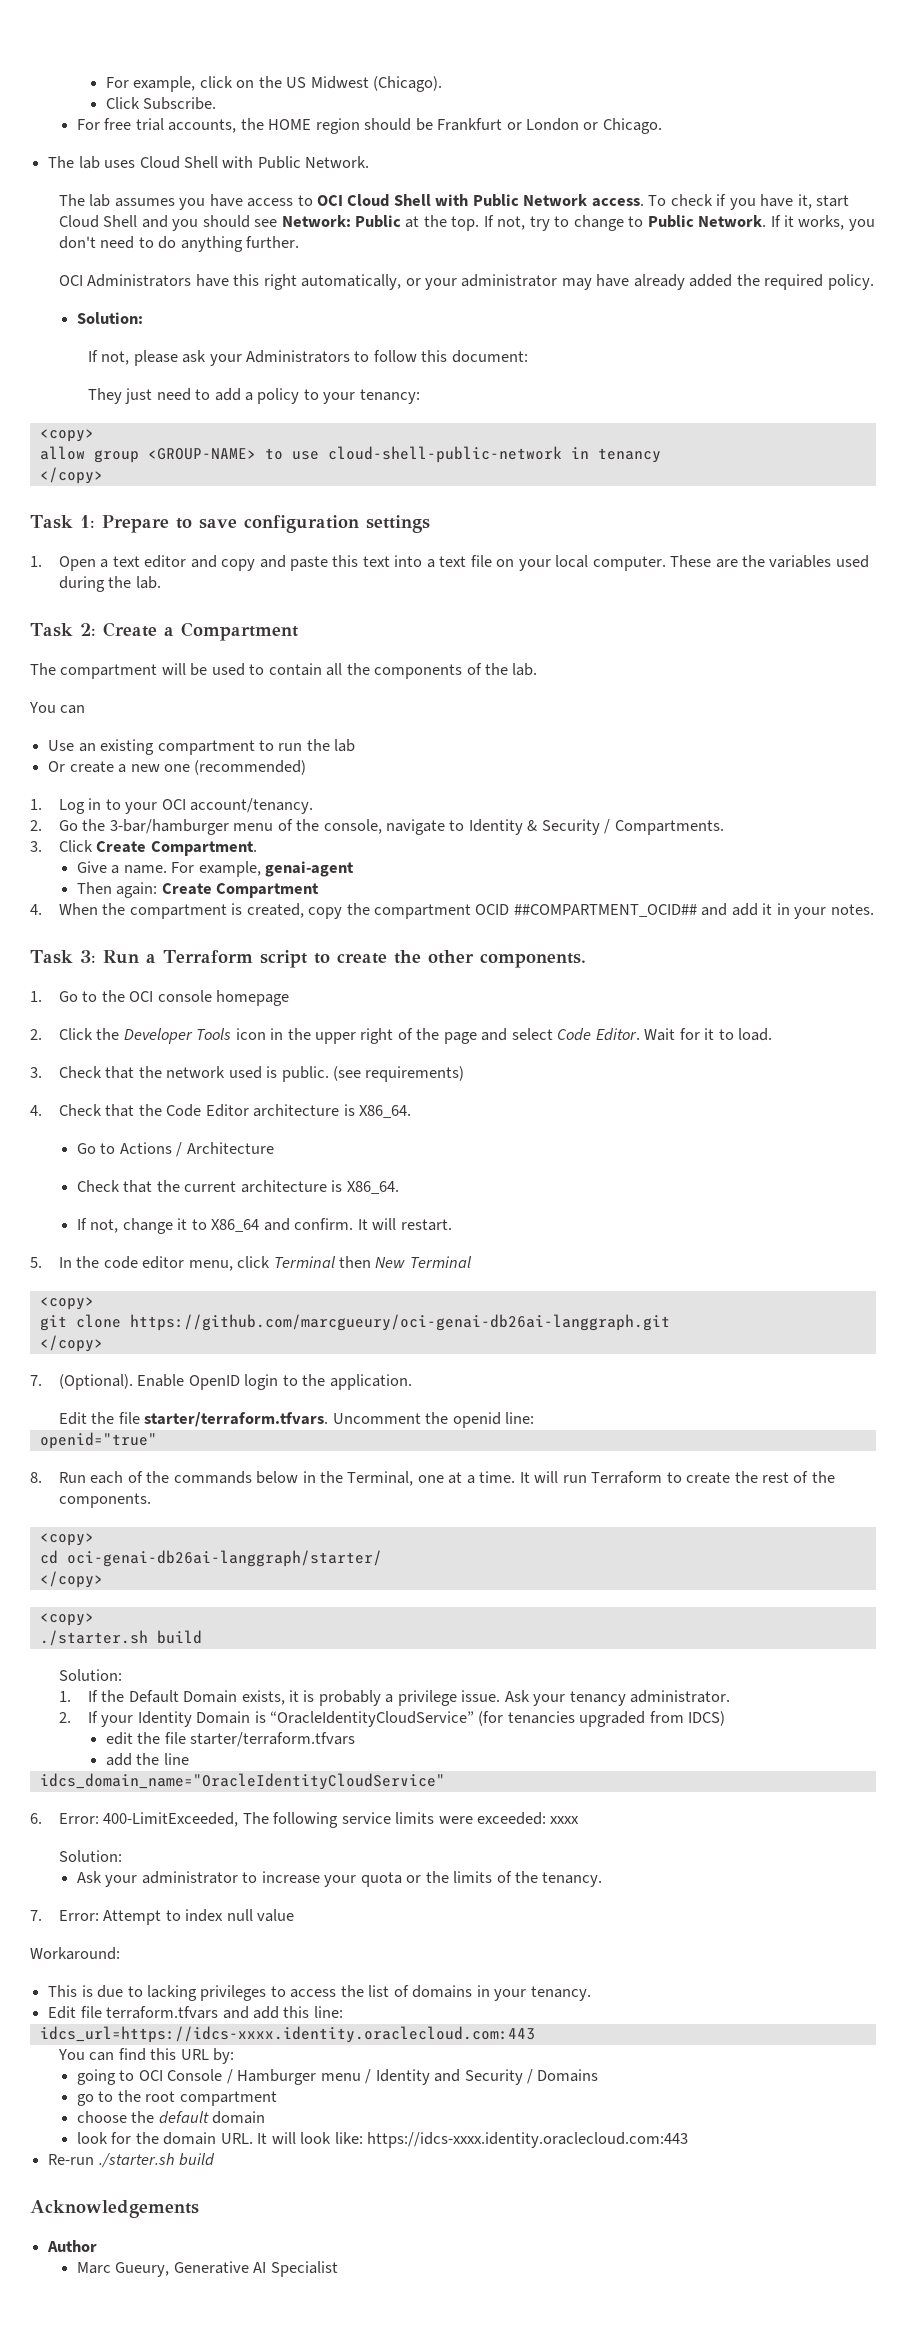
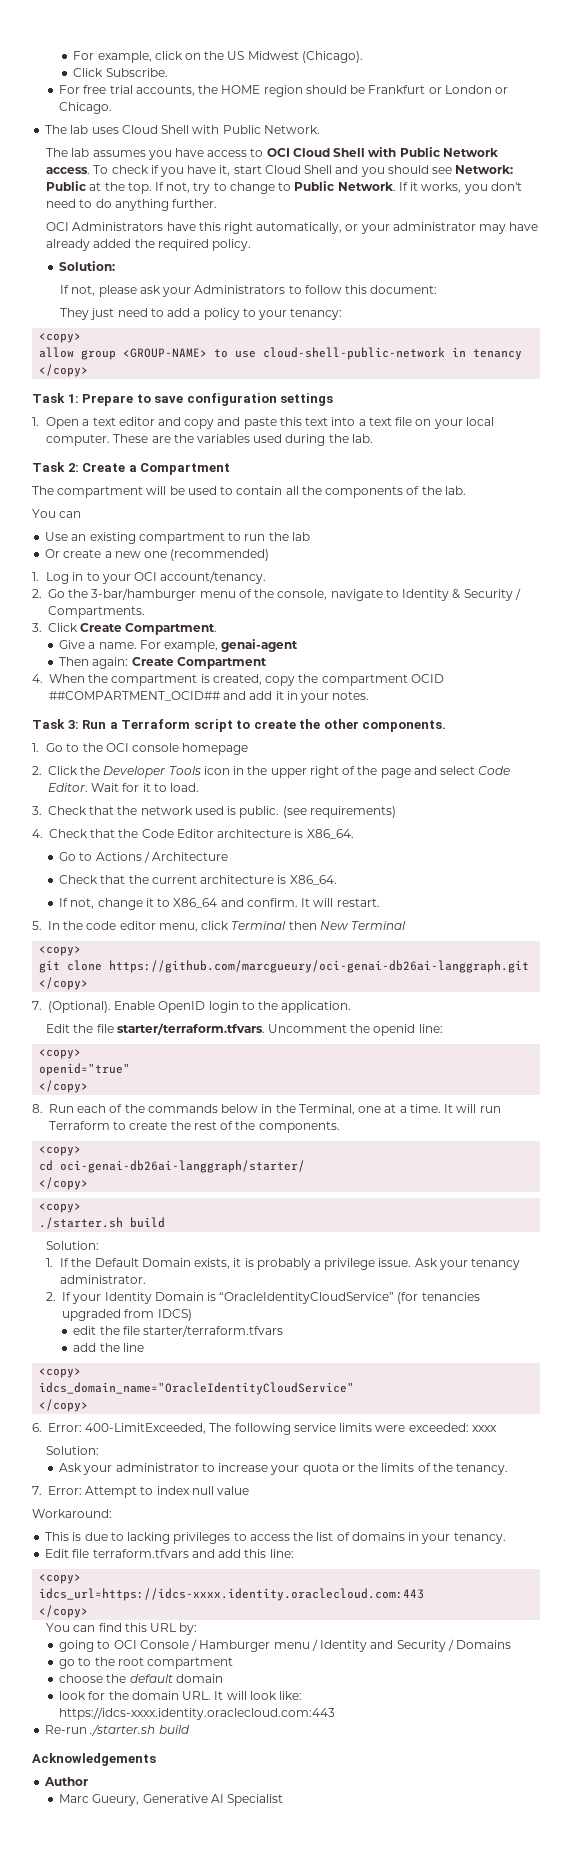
(535, 1418) none -> [39,1049,82,1059] // <copy>
(157, 1440) none -> [39,1080,89,1093] // </copy>
(189, 1759) none -> [39,1368,82,1378] // <copy>
(445, 1781) none -> [39,1399,89,1412] // </copy>
(343, 2012) none -> [39,1574,82,1584] // <copy>
(535, 2034) none -> [39,1605,89,1618] // </copy>

